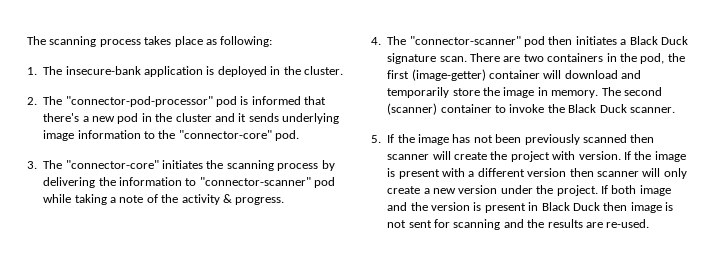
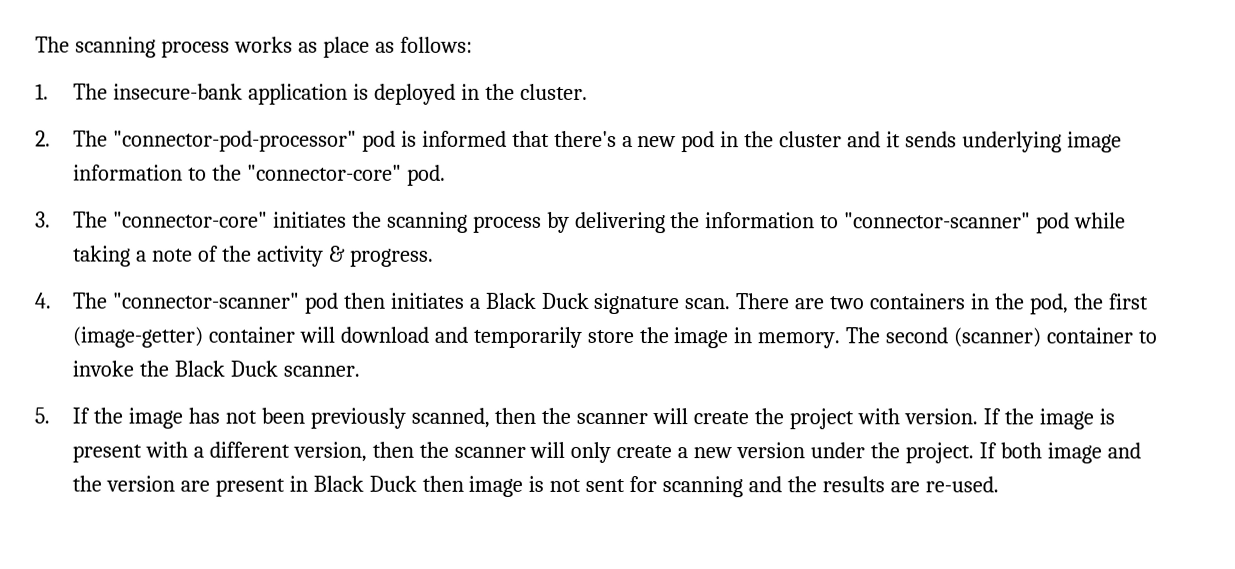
[144,36,172,45] takes -> [233,36,318,53] works as
[220,36,273,47] following: -> [399,36,473,53] follows:
[582,134,655,143] scanned then -> [410,407,572,428] scanned, then the
[527,168,594,177] version then -> [292,441,449,462] version, then the
[473,202,482,211] is -> [179,480,210,492] are

